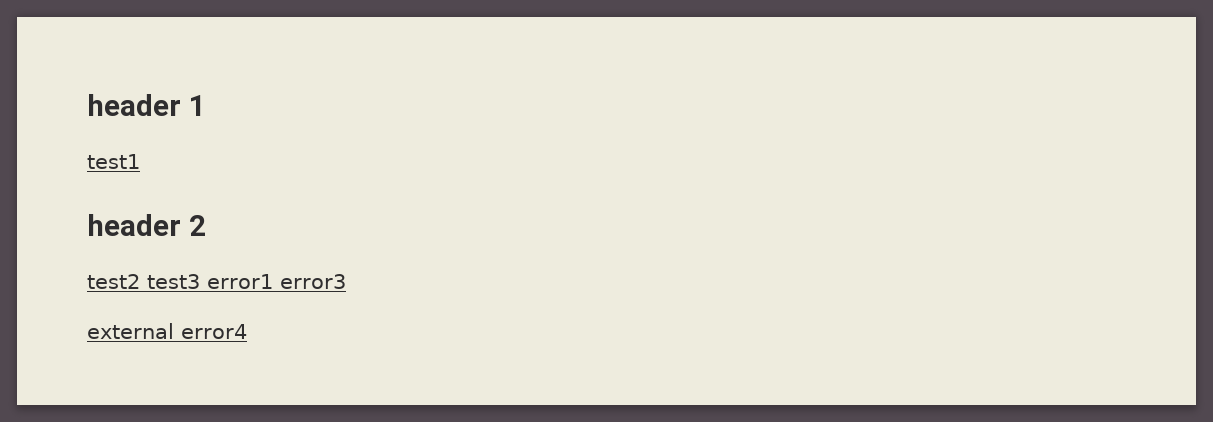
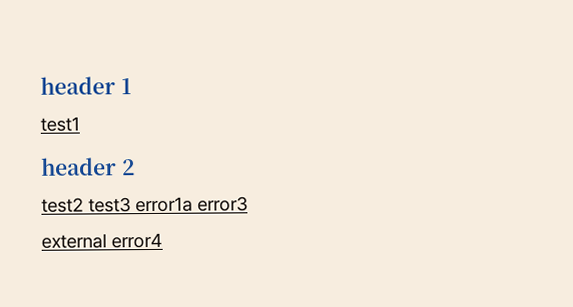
[207,274,273,289] error1 -> [135,196,193,213] error1a

